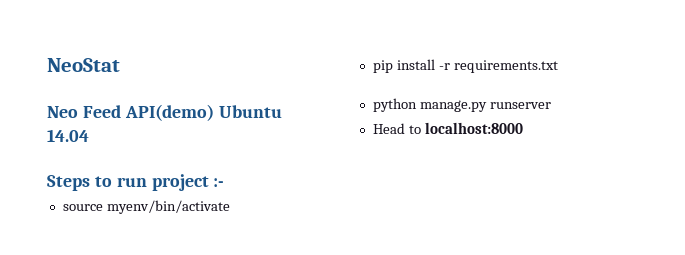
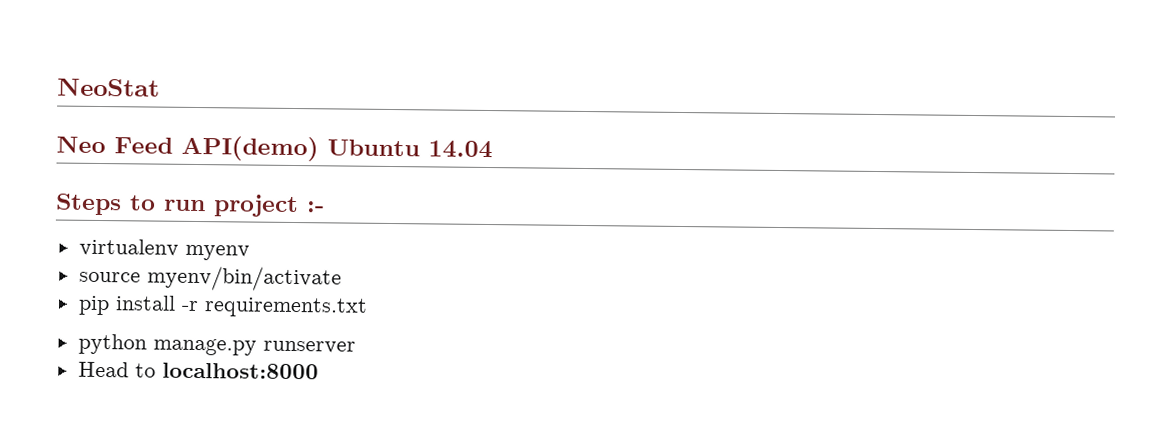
(225, 182) none -> [78,238,250,261] // virtualenv myenv

